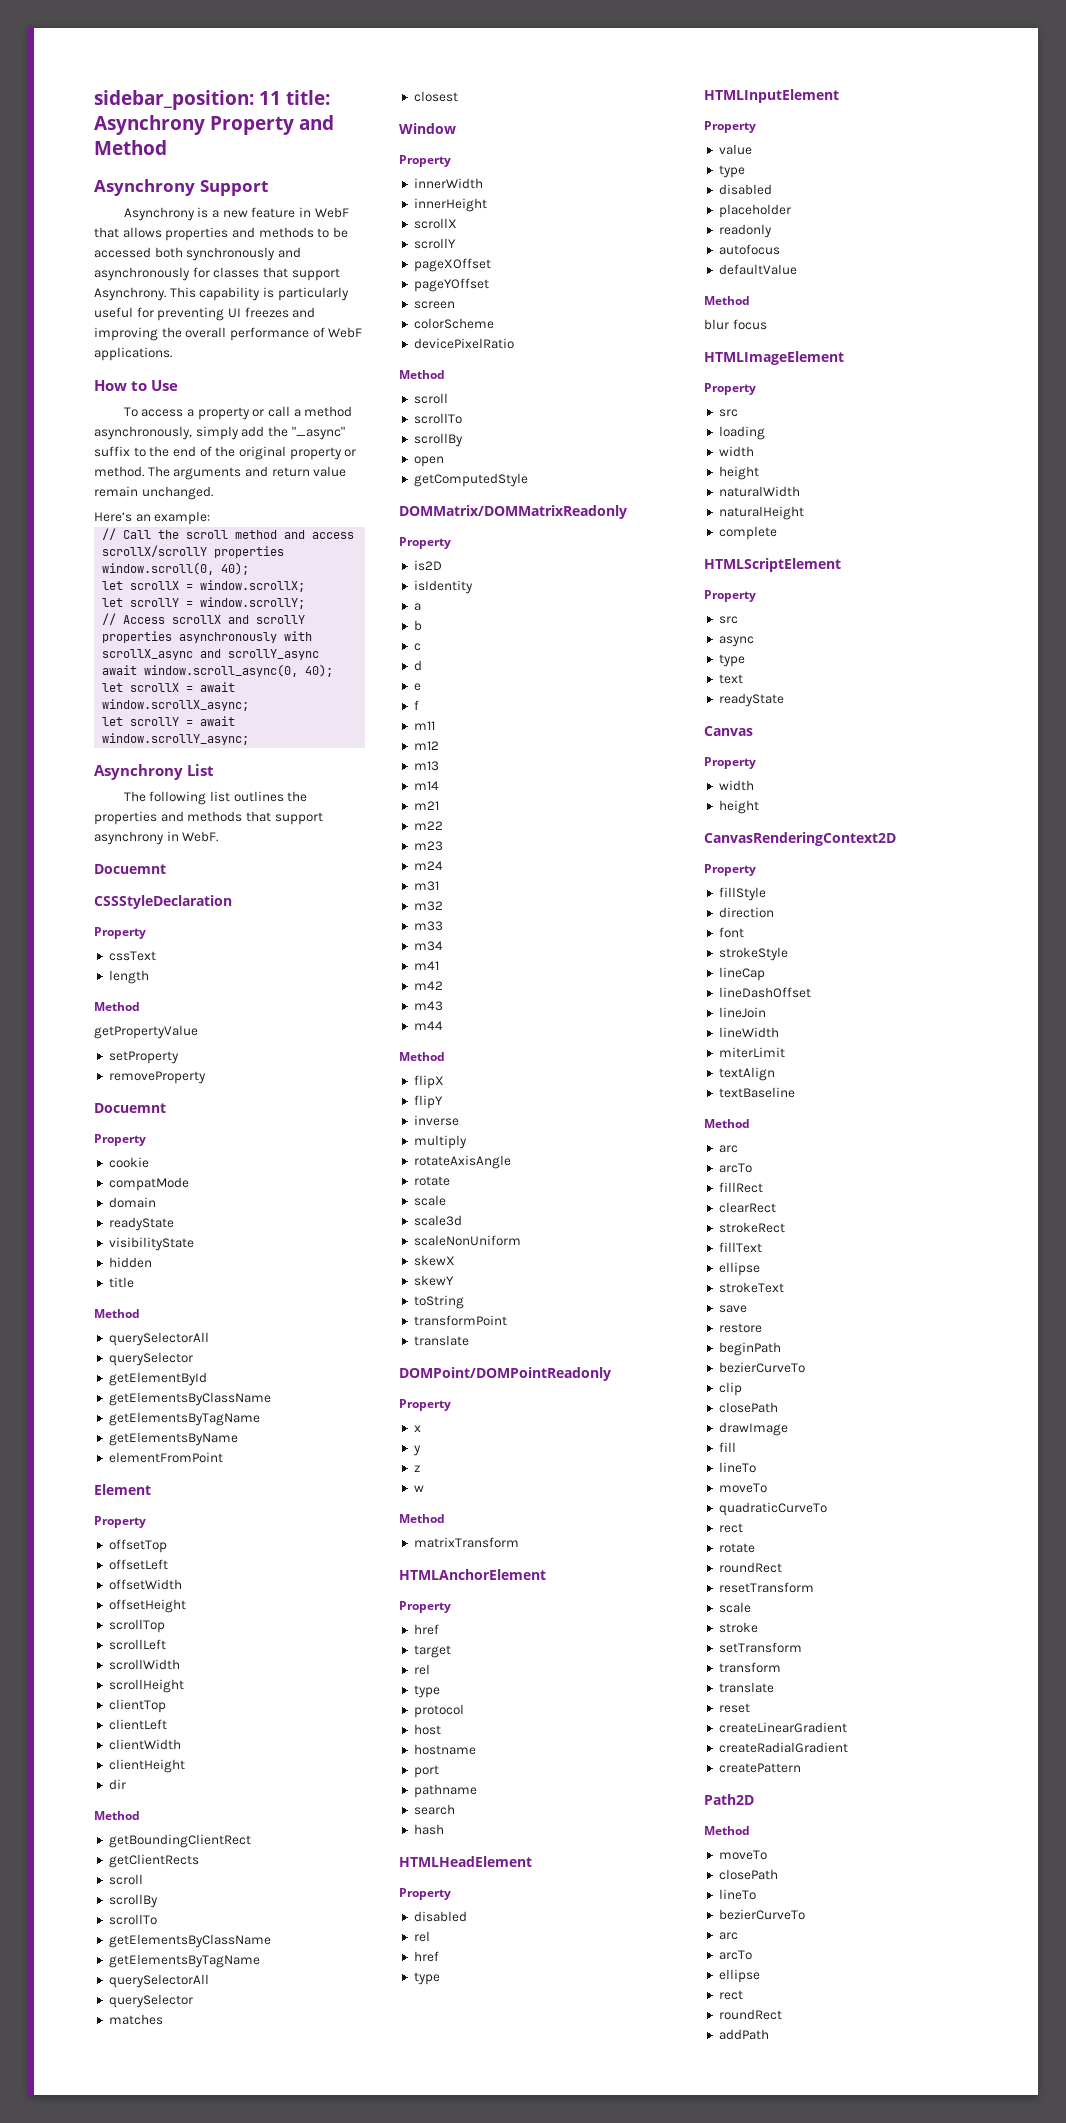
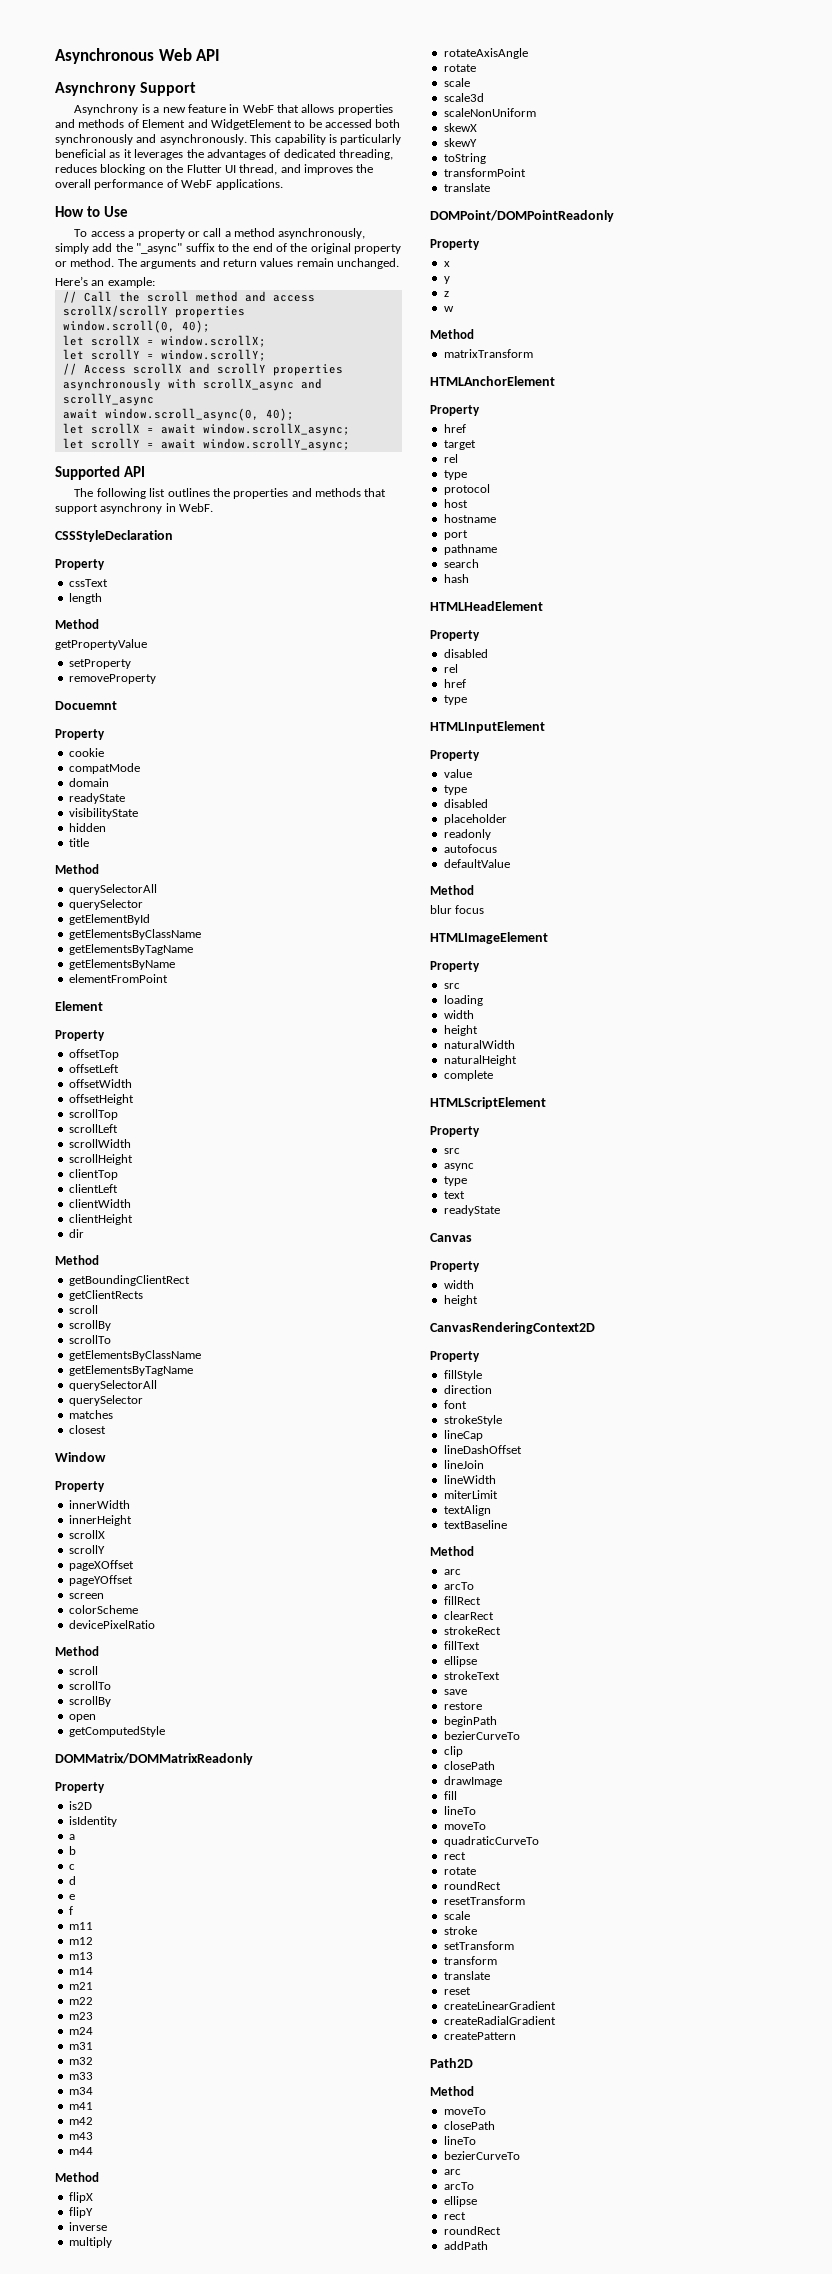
[94,90,331,110] [94,115,335,135] [94,140,167,155] sidebar_position: 11 title: Asynchrony Property and Method -> [55,48,221,64] Asynchronous Web API
(314, 232) none -> [127,119,292,130] of Element and WidgetElement
[94,267,340,281] [94,287,349,301] [94,307,316,321] [94,327,158,341] asynchronously for classes that support Asynchrony. This capability is particularly useful for preventing UI freezes and improving -> [159,134,402,145] [55,149,393,160] [55,164,353,175] asynchronously. This capability is particularly beneficial as it leverages the advantages of dedicated threading, reduces blocking on the Flutter UI thread, and improves
[313,466,347,477] value -> [260,258,294,267] values
[94,764,215,780] Asynchrony List -> [55,466,145,480] Supported API
[94,864,166,874] // Docuemnt -> (214, 507) none

